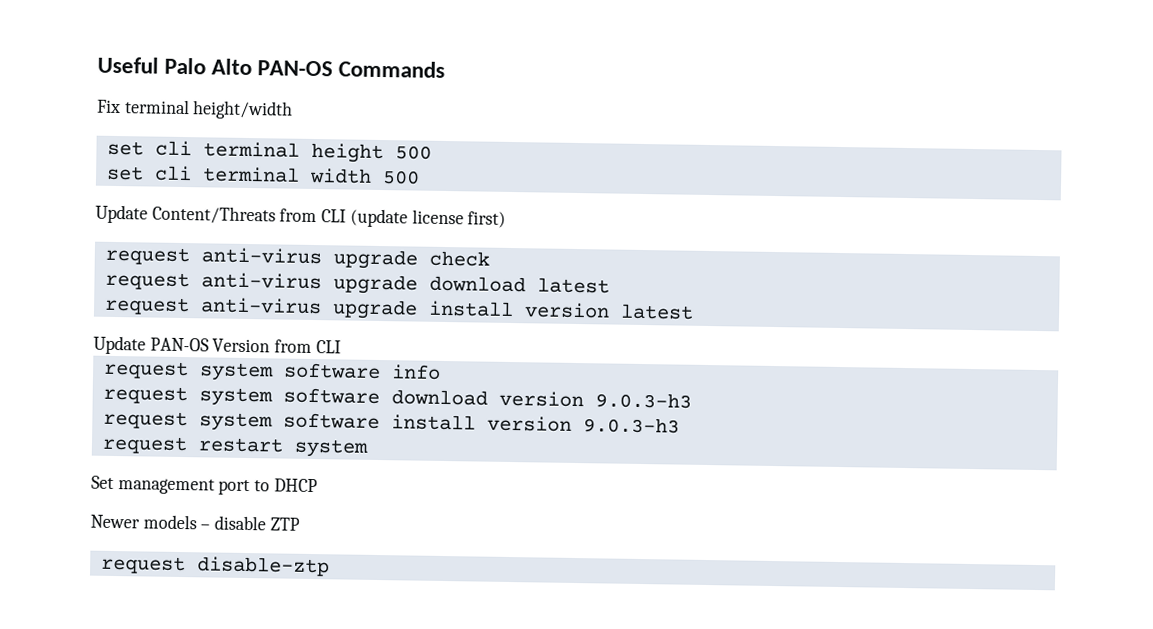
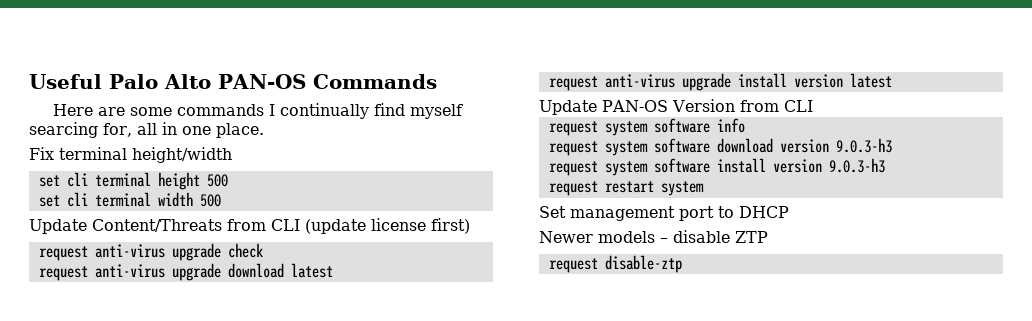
(446, 69) none -> [52,103,463,119] [29,122,264,138] // Here are some commands I continually find myself searcing for, all in one place.

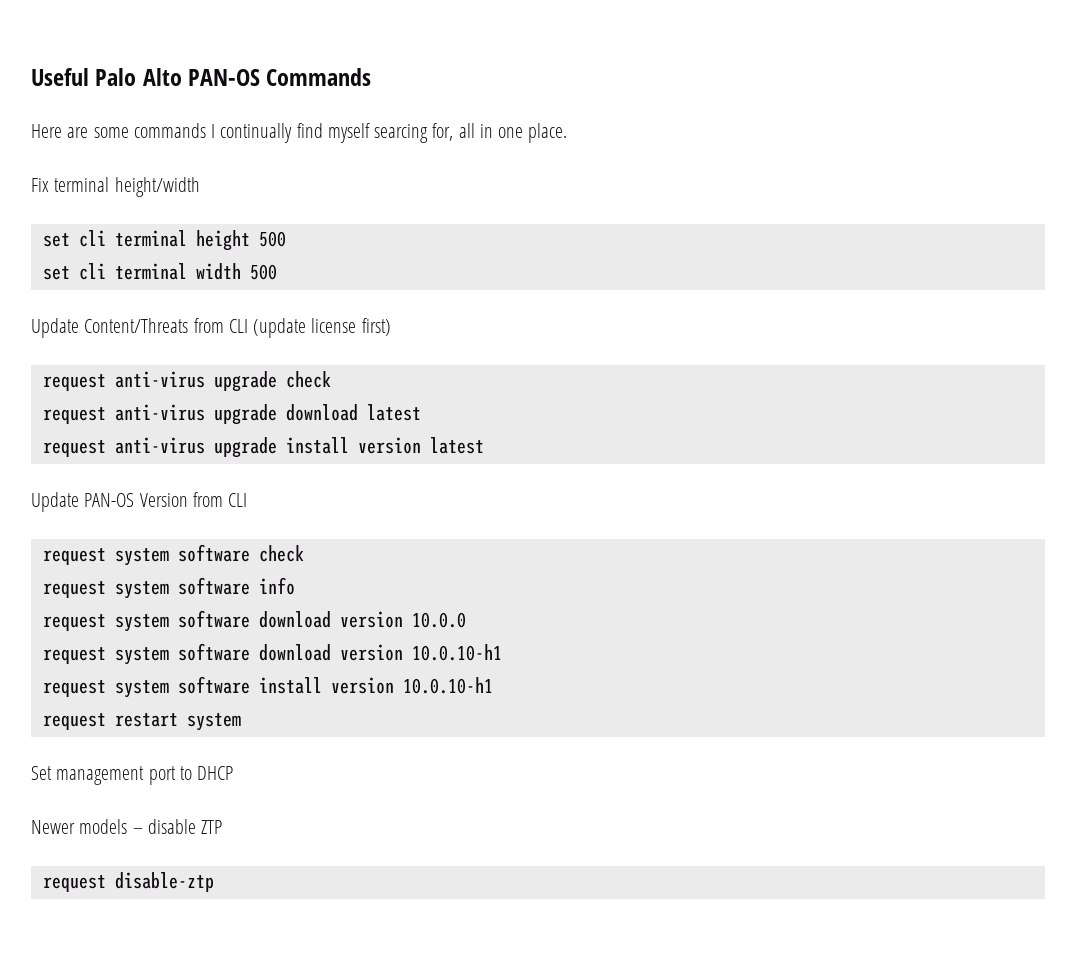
(813, 106) none -> [42,544,304,566] // request system software check
[835,138,892,153] 9.0.3-h3 -> [411,612,466,628] [42,643,502,665] 10.0.0 // request system software download version 10.0.10-h1
[828,158,885,173] 9.0.3-h3 -> [402,677,493,694] 10.0.10-h1

